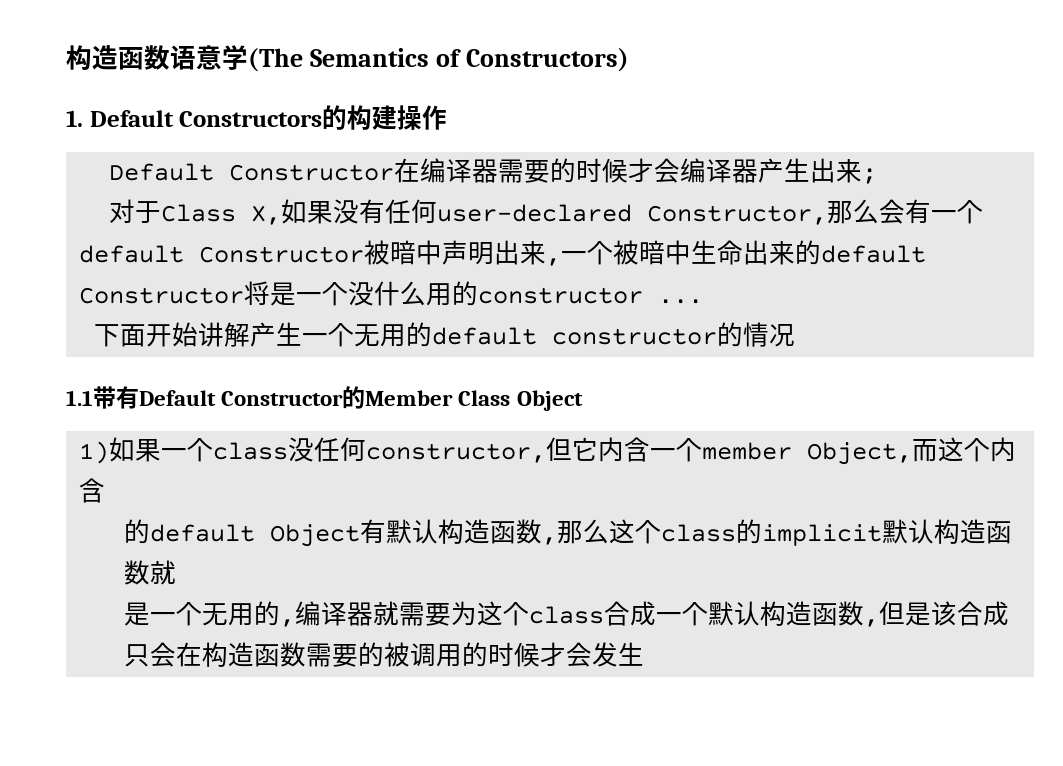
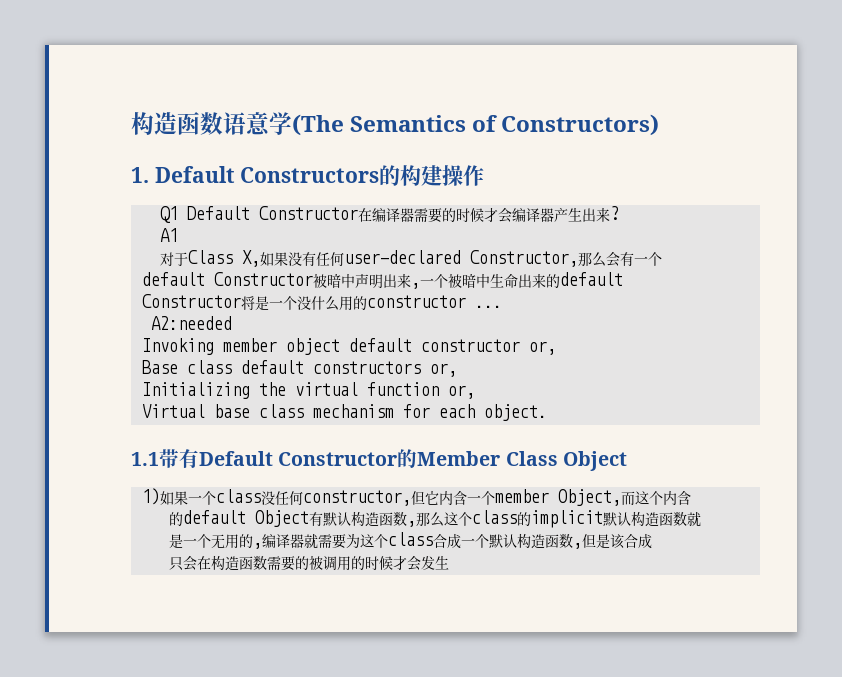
(448, 117) none -> [159,206,178,223] Q1
[862,168,878,184] ; -> [609,206,619,220] [159,228,178,242] ? // A1
[94,322,796,347] 下面开始讲解产生一个无用的default constructor的情况 -> [150,316,232,330] [141,338,556,355] [141,360,457,377] [141,382,475,399] [141,404,547,421] A2:needed // Invoking member object default constructor or, // Base class default constructors or, // Initializing the virtual function or, // Virtual base class mechanism for each object.

